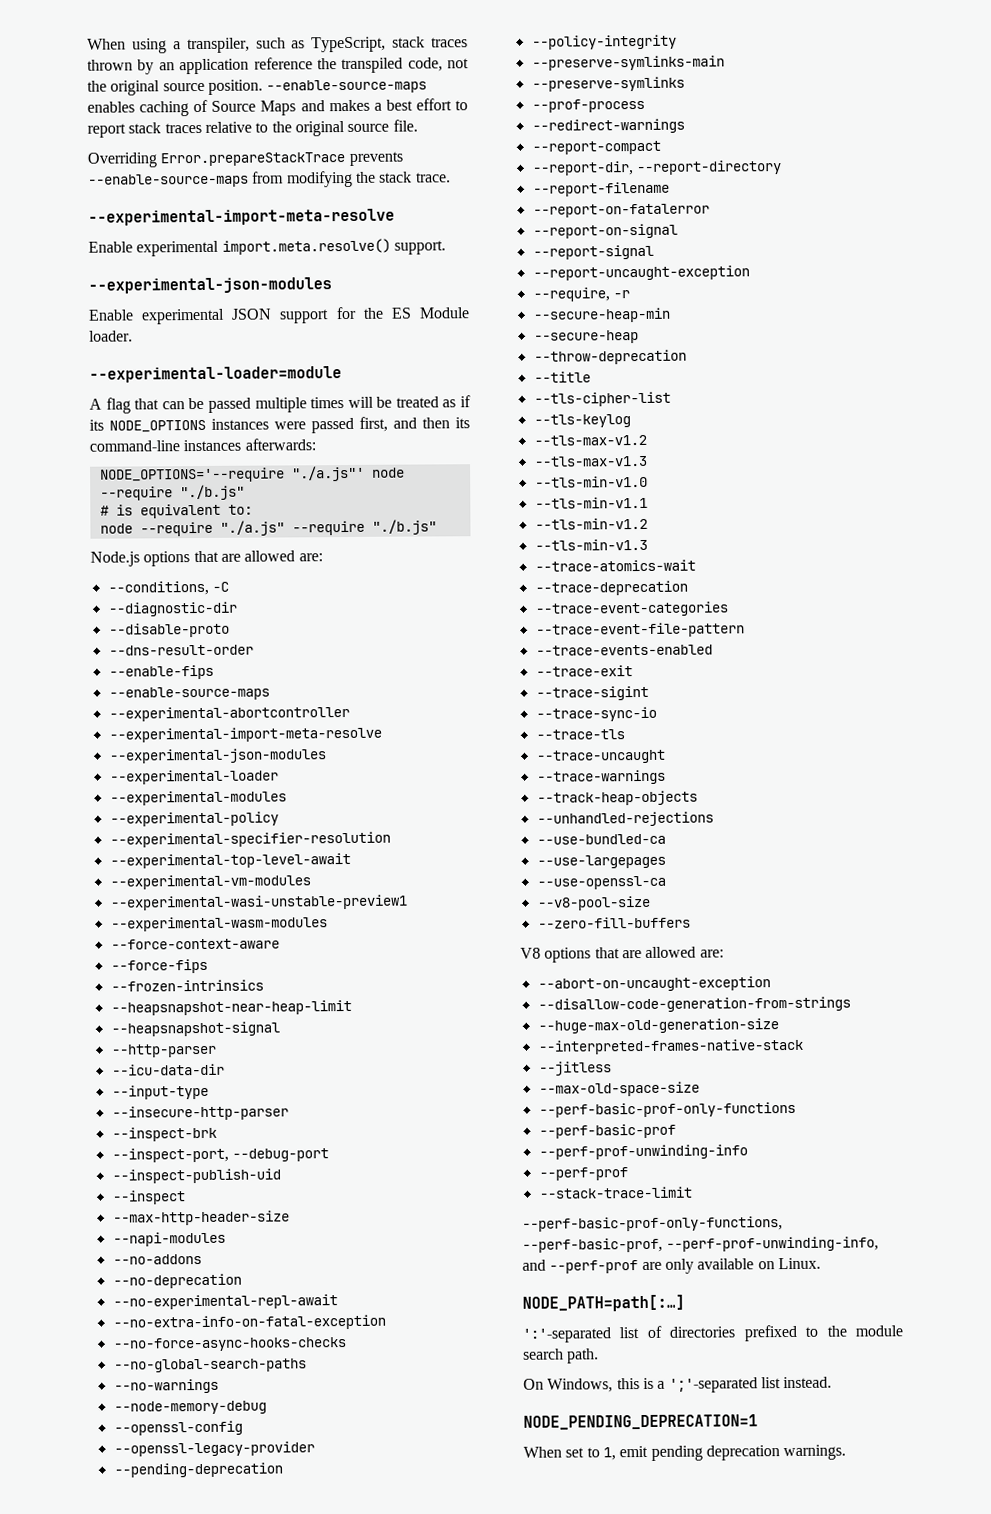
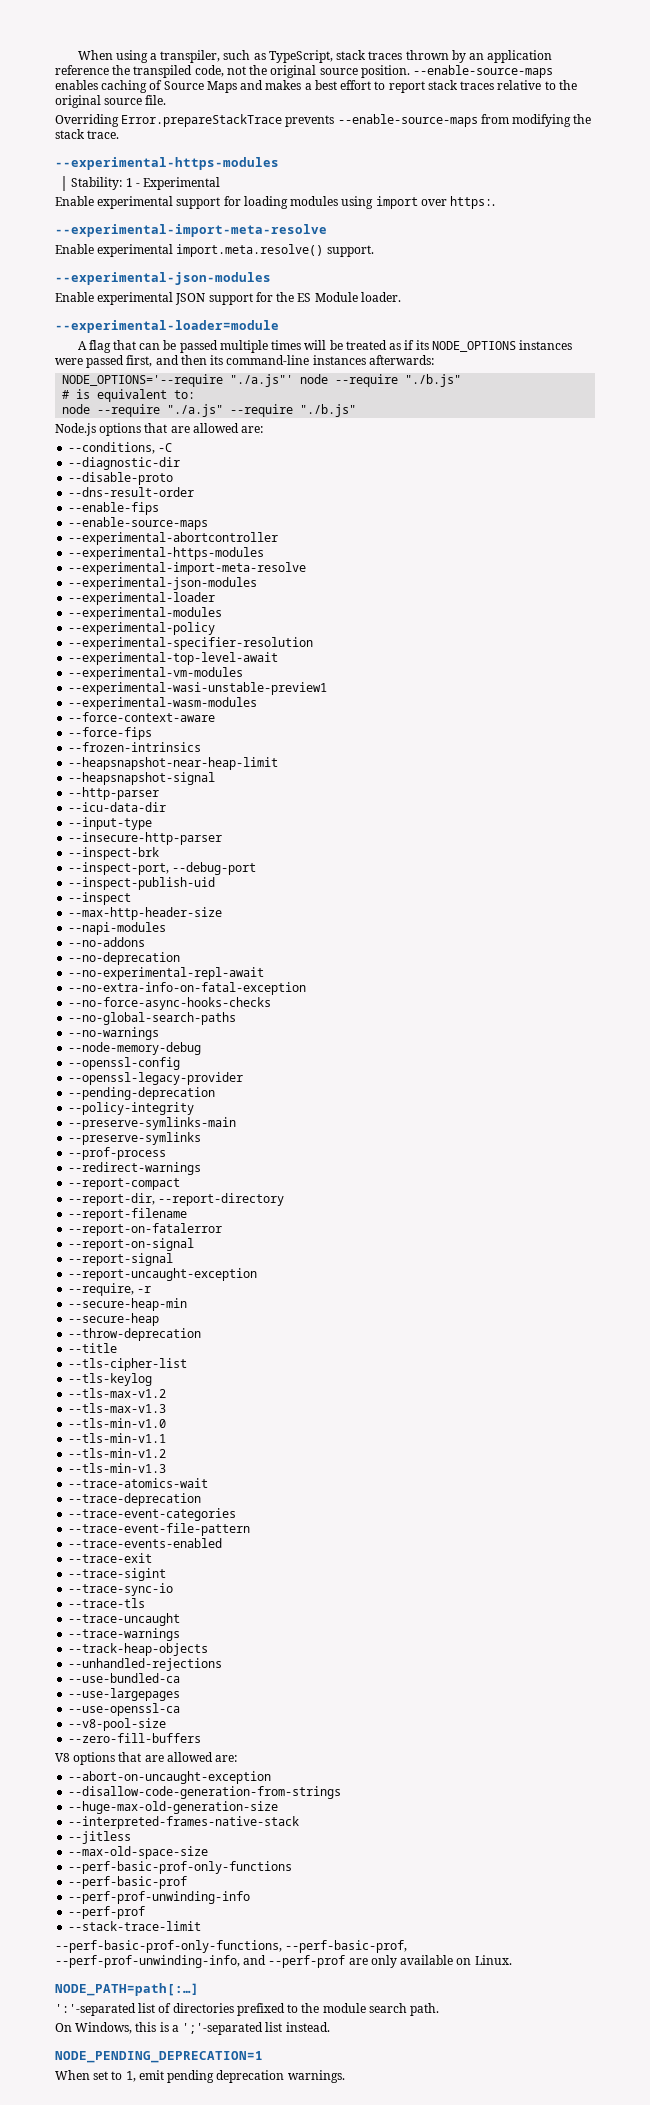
(451, 177) none -> [55,157,279,170] [71,177,221,190] [55,196,496,209] // --experimental-https-modules // Stability: 1 - Experimental // Enable experimental support for loading modules using import over https:.
(350, 713) none -> [68,547,265,560] // --experimental-https-modules

